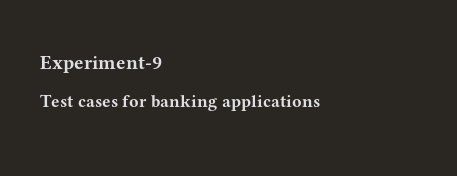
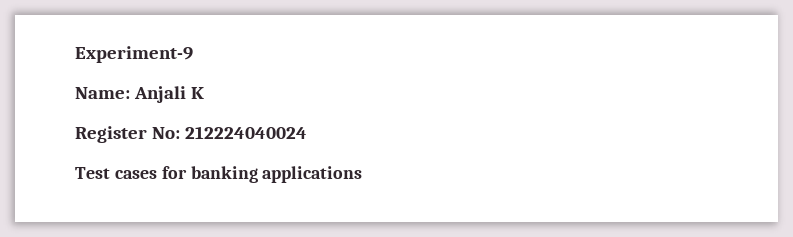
(162, 64) none -> [75,86,204,103] [75,126,307,143] // Name: Anjali K // Register No: 212224040024

